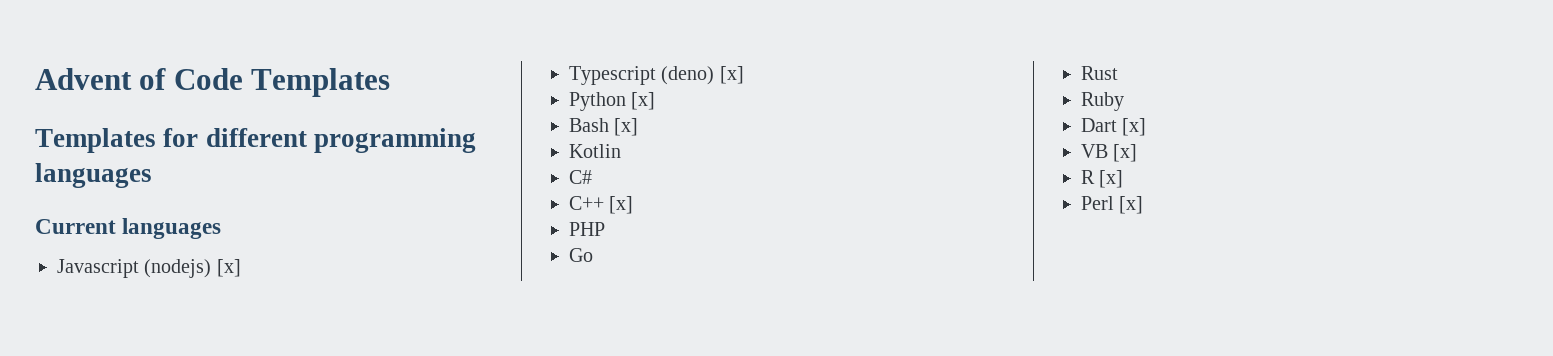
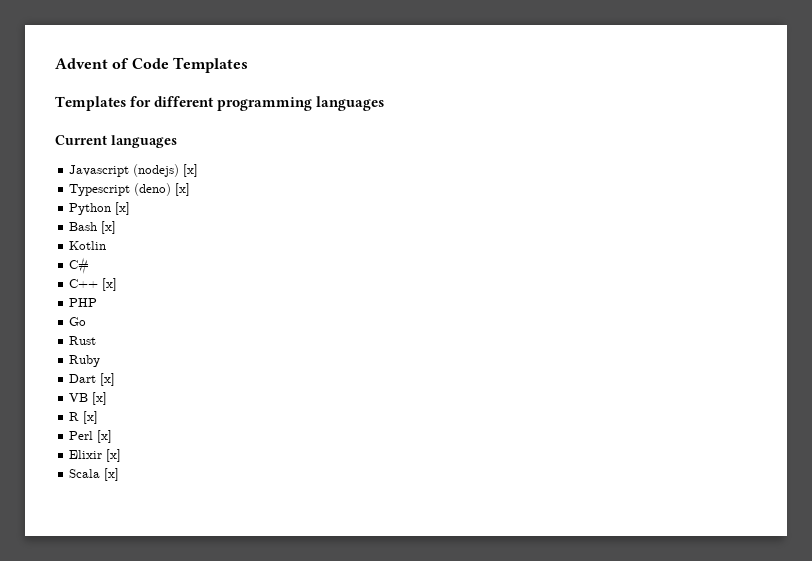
(1144, 205) none -> [69,449,122,462] [69,468,120,481] // Elixir [x] // Scala [x]

